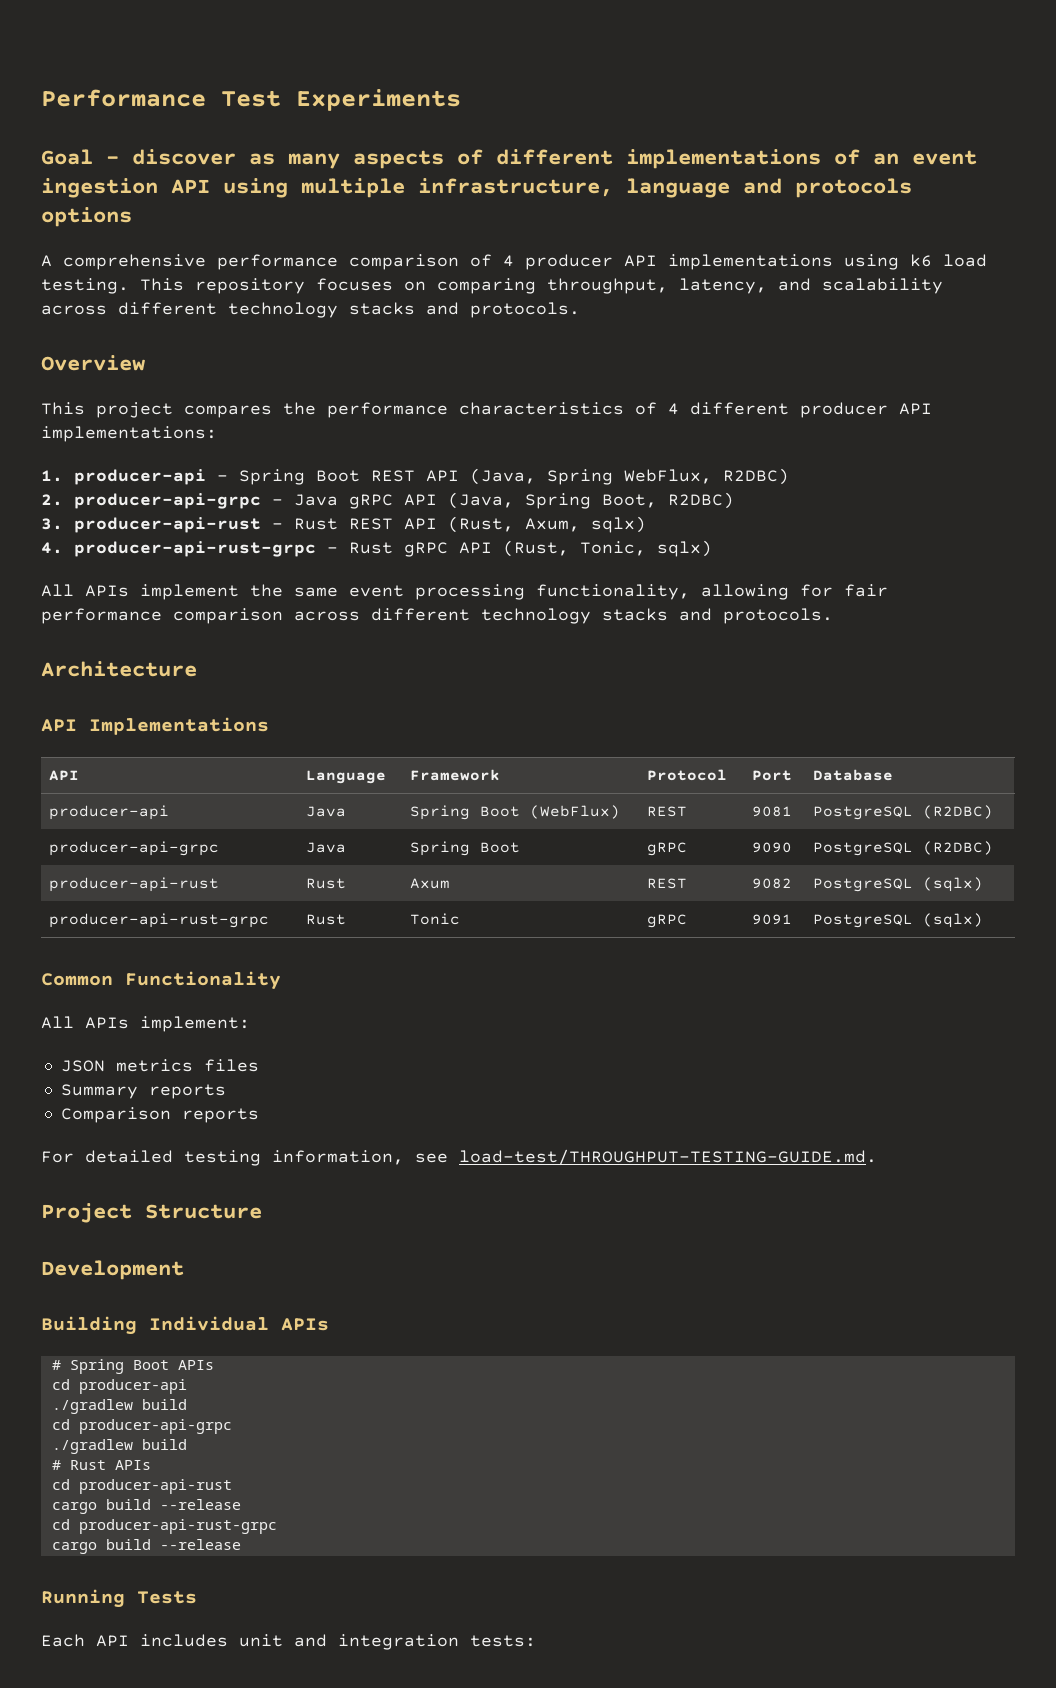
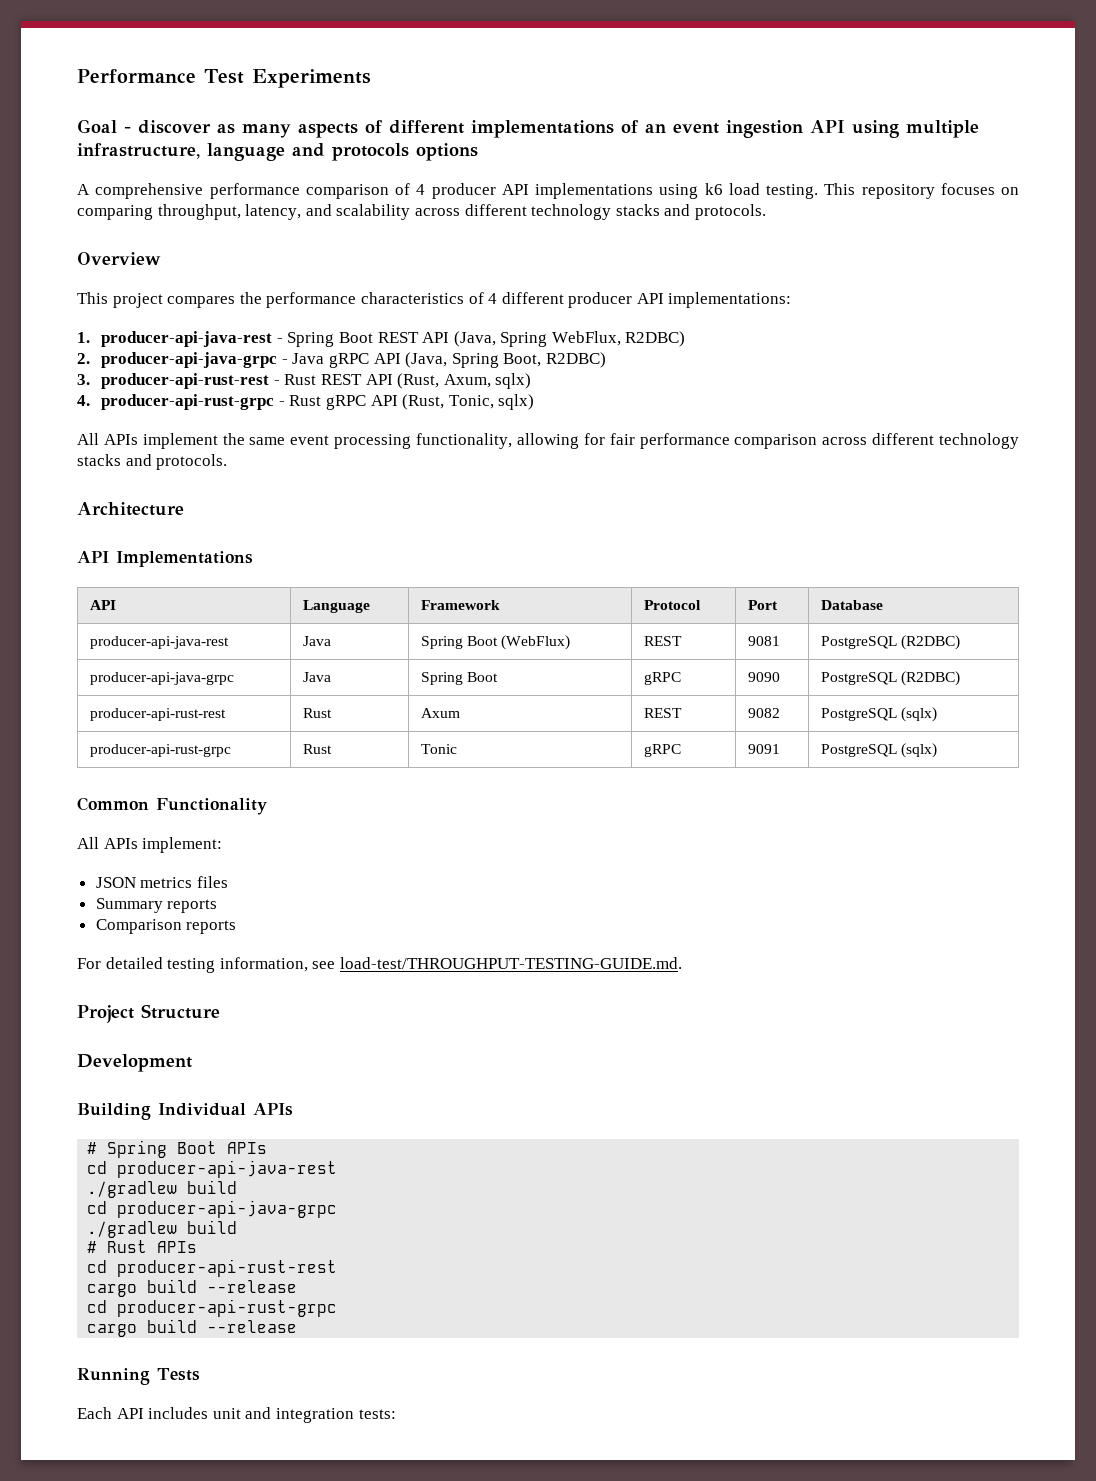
[74,469,207,485] producer-api -> [101,331,273,347] producer-api-java-rest
[74,493,262,509] producer-api-grpc -> [101,352,278,368] producer-api-java-grpc
[74,517,262,533] producer-api-rust -> [101,373,270,389] producer-api-rust-rest
[48,805,169,820] producer-api -> [89,636,229,649] producer-api-java-rest
[48,841,219,856] producer-api-grpc -> [89,672,234,685] producer-api-java-grpc
[48,877,219,892] producer-api-rust -> [89,708,226,721] producer-api-rust-rest
[78,1379,187,1394] producer-api -> [117,1160,338,1178] producer-api-java-rest
[78,1419,232,1434] producer-api-grpc -> [117,1200,338,1218] producer-api-java-grpc
[78,1479,232,1494] producer-api-rust -> [117,1259,338,1277] producer-api-rust-rest

